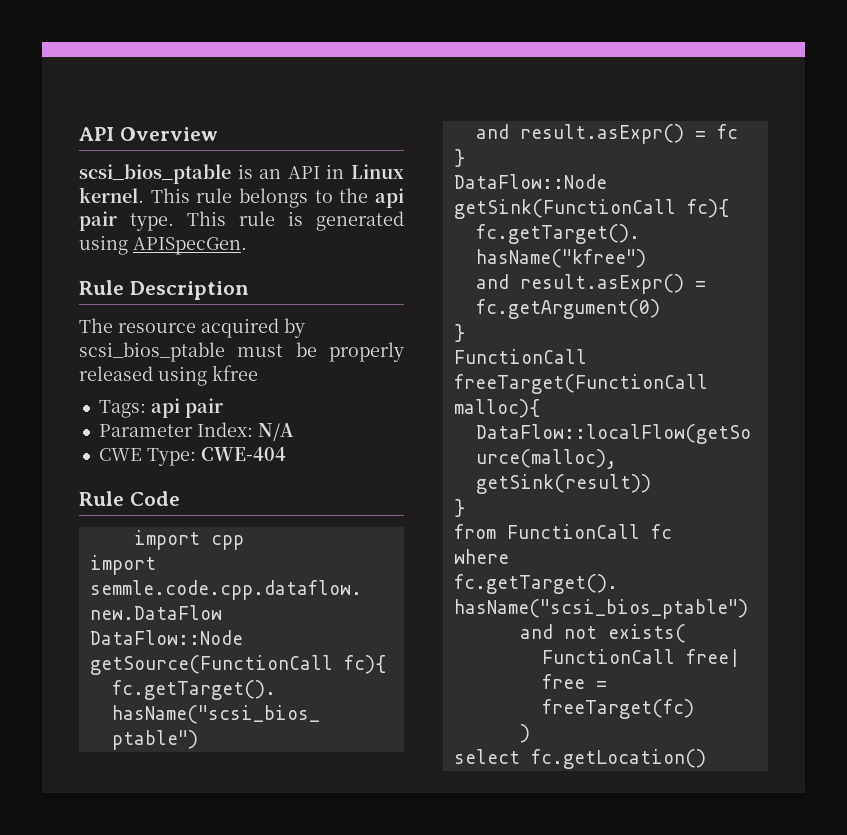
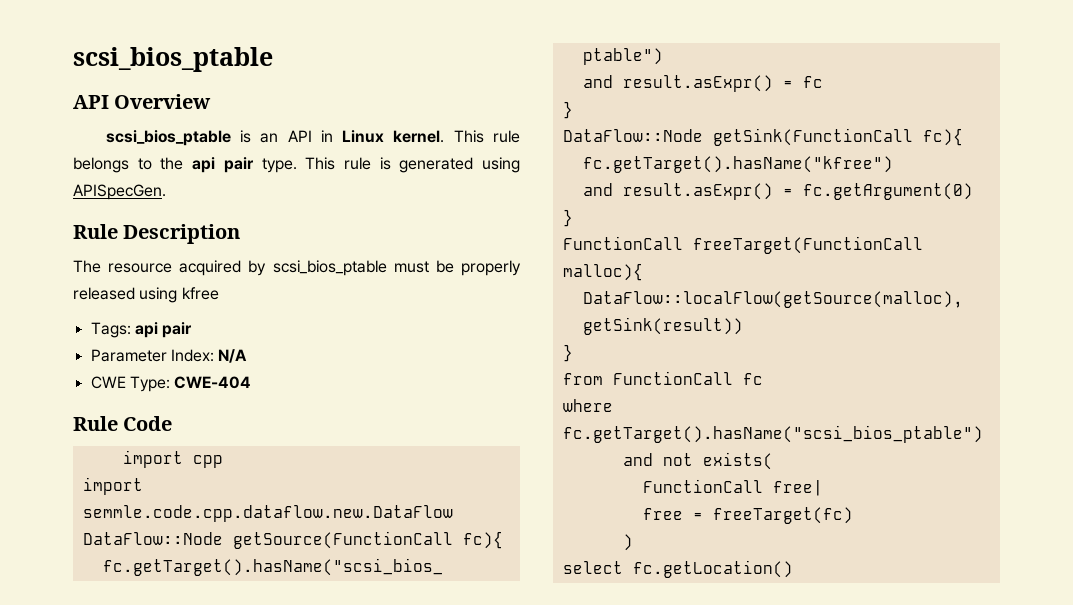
(79, 134) none -> [73,47,273,72] scsi_bios_ptable //

